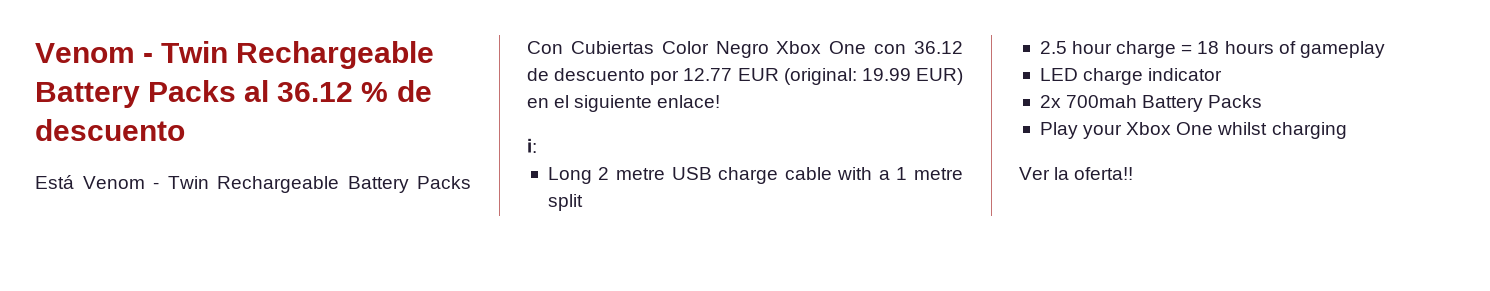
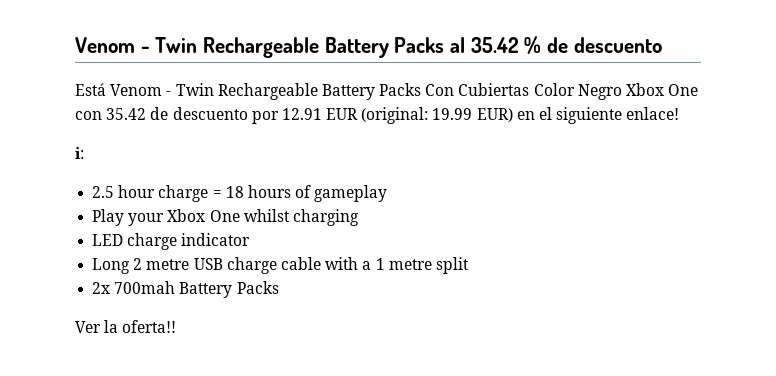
[277,82,354,102] 36.12 -> [470,37,519,53] 35.42
[914,41,963,54] 36.12 -> [106,108,147,120] 35.42
[683,68,733,81] 12.77 -> [281,108,322,120] 12.91
(537, 145) none -> [92,185,388,202] [92,209,359,226] [92,233,251,250] // 2.5 hour charge = 18 hours of gameplay // Play your Xbox One whilst charging // LED charge indicator
[1039,41,1385,58] [1039,68,1223,85] [1039,95,1263,112] [1039,122,1347,139] 2.5 hour charge = 18 hours of gameplay // LED charge indicator // 2x 700mah Battery Packs // Play your Xbox One whilst charging -> [92,281,279,298] 2x 700mah Battery Packs

